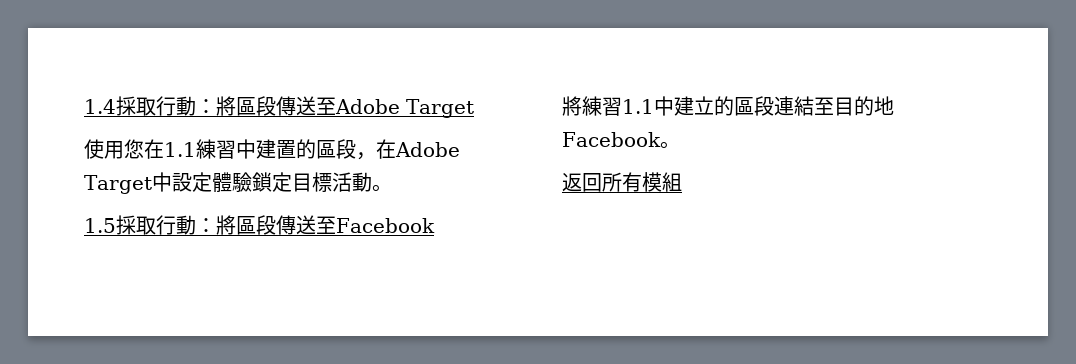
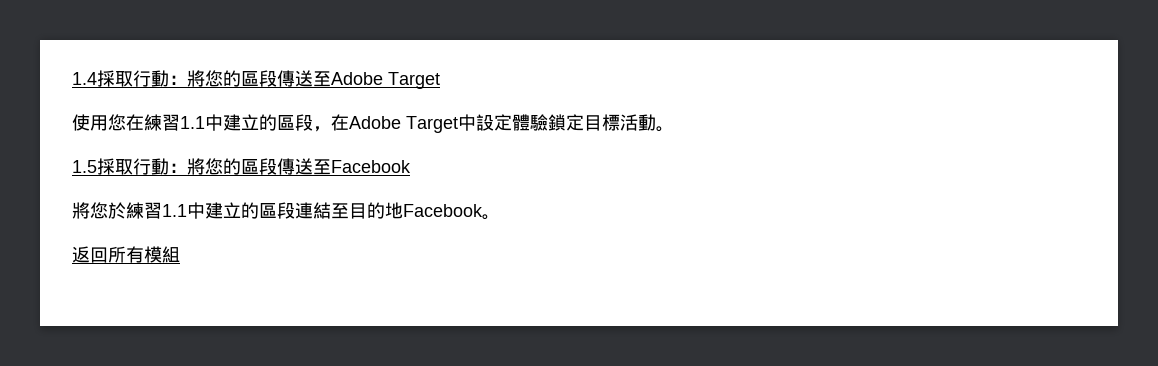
(236, 106) none -> [205,70,241,87] 您的
[164,139,296,159] 1.1練習中建置 -> [144,114,259,131] 練習1.1中建立
(236, 225) none -> [205,158,241,175] 您的
(582, 106) none -> [90,202,126,219] 您於

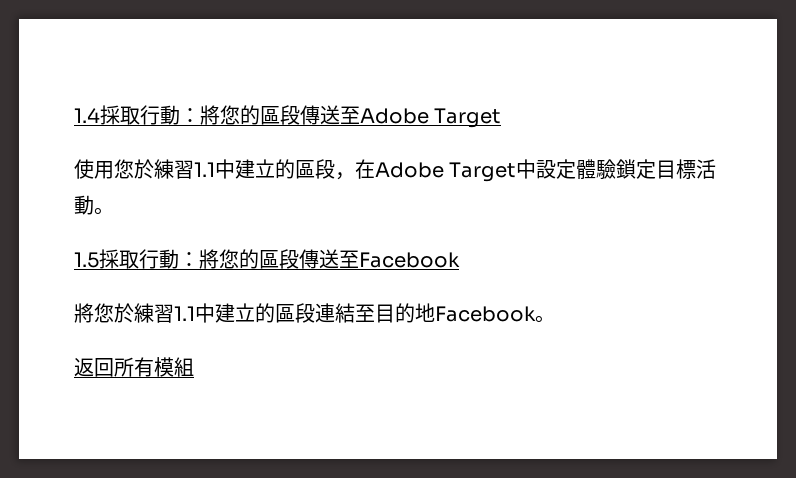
[126,114,144,131] 在 -> [134,159,154,179] 於

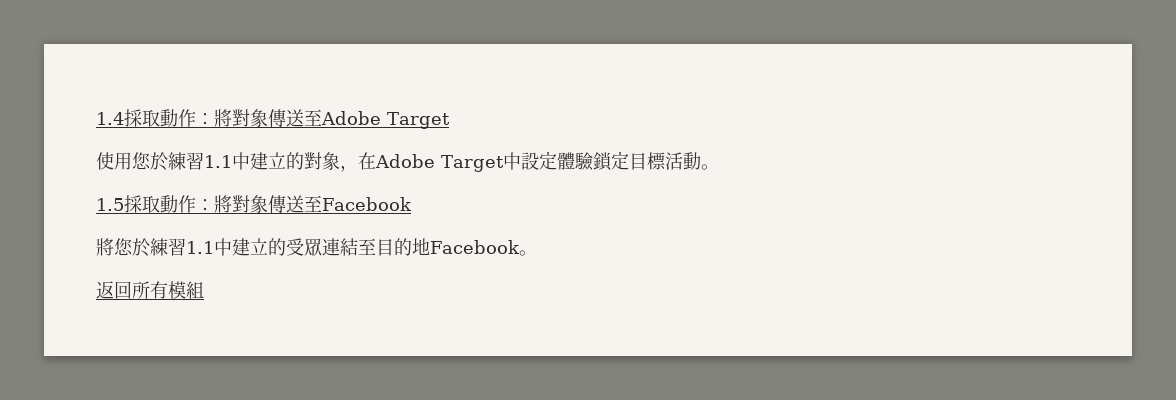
[140,105,300,125] 行動：將您的區段 -> [160,109,268,127] 動作：將對象
[295,159,335,179] 區段 -> [304,152,340,170] 對象
[139,249,299,269] 行動：將您的區段 -> [160,195,268,213] 動作：將對象
[275,303,315,323] 區段 -> [286,238,322,256] 受眾

